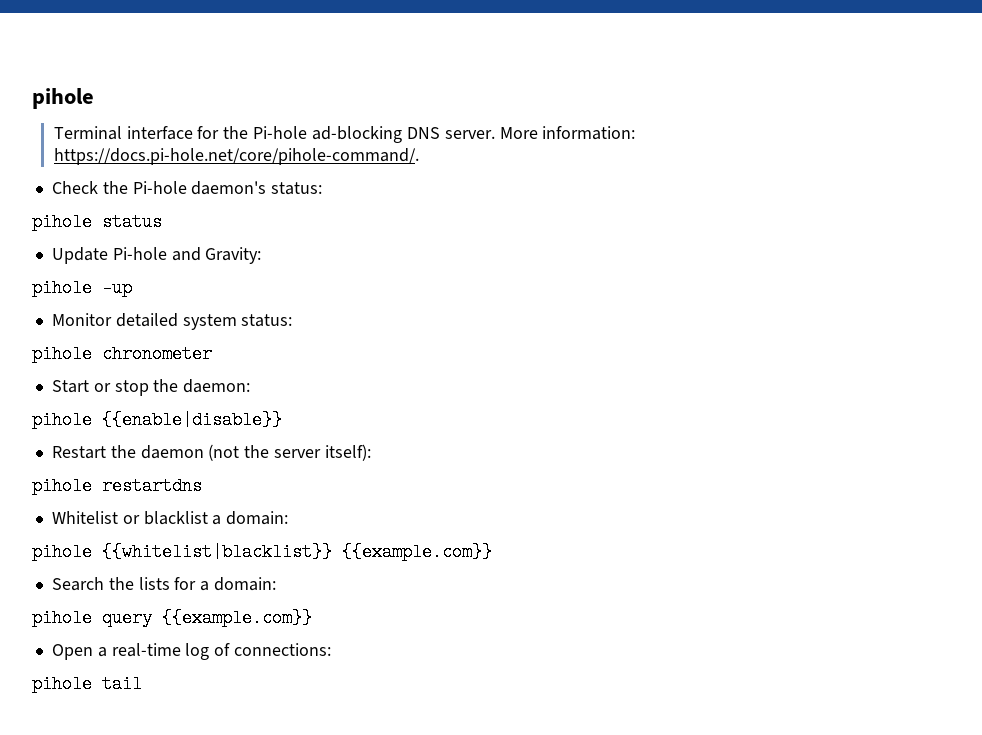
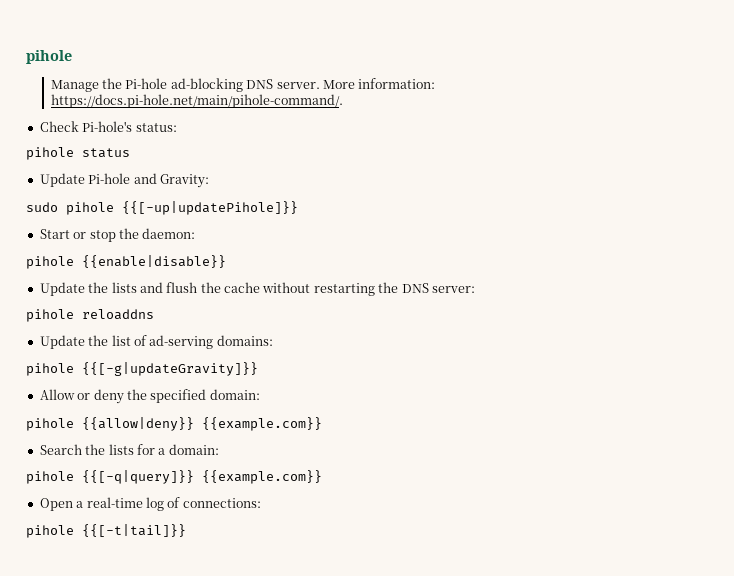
[53,126,220,140] Terminal interface for -> [50,80,99,92] Manage
[53,148,419,165] https://docs.pi-hole.net/core/pihole-command/. -> [50,94,343,108] https://docs.pi-hole.net/main/pihole-command/.
[102,181,267,195] the Pi-hole daemon's -> [82,121,133,132] Pi-hole's
[32,279,132,297] [51,313,293,330] [32,345,212,363] pihole -up // Monitor detailed system status: // pihole chronometer -> [26,201,298,215] sudo pihole {{[-up|updatePihole]}}
[51,444,371,461] [32,477,202,495] [51,511,289,525] [32,543,332,561] Restart the daemon (not the server itself): // pihole restartdns // Whitelist or blacklist a domain: // pihole {{whitelist|blacklist}} -> [39,282,475,296] [26,309,154,322] [39,335,273,349] [26,362,258,376] [39,389,260,404] [26,417,194,431] Update the lists and flush the cache without restarting the DNS server: // pihole reloaddns // Update the list of ad-serving domains: // pihole {{[-g|updateGravity]}} // Allow or deny the specified domain: // pihole {{allow|deny}}
[102,609,152,627] query -> [82,470,194,484] {{[-q|query]}}
[102,675,142,693] tail -> [82,524,186,537] {{[-t|tail]}}

